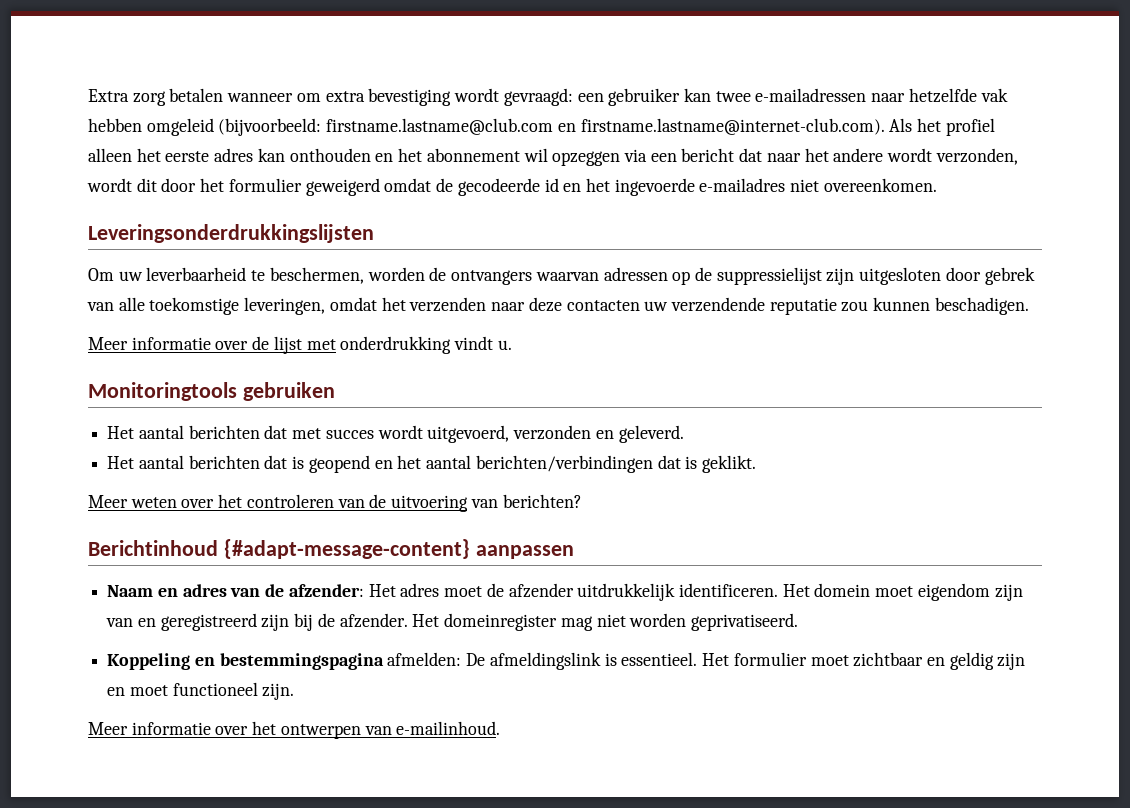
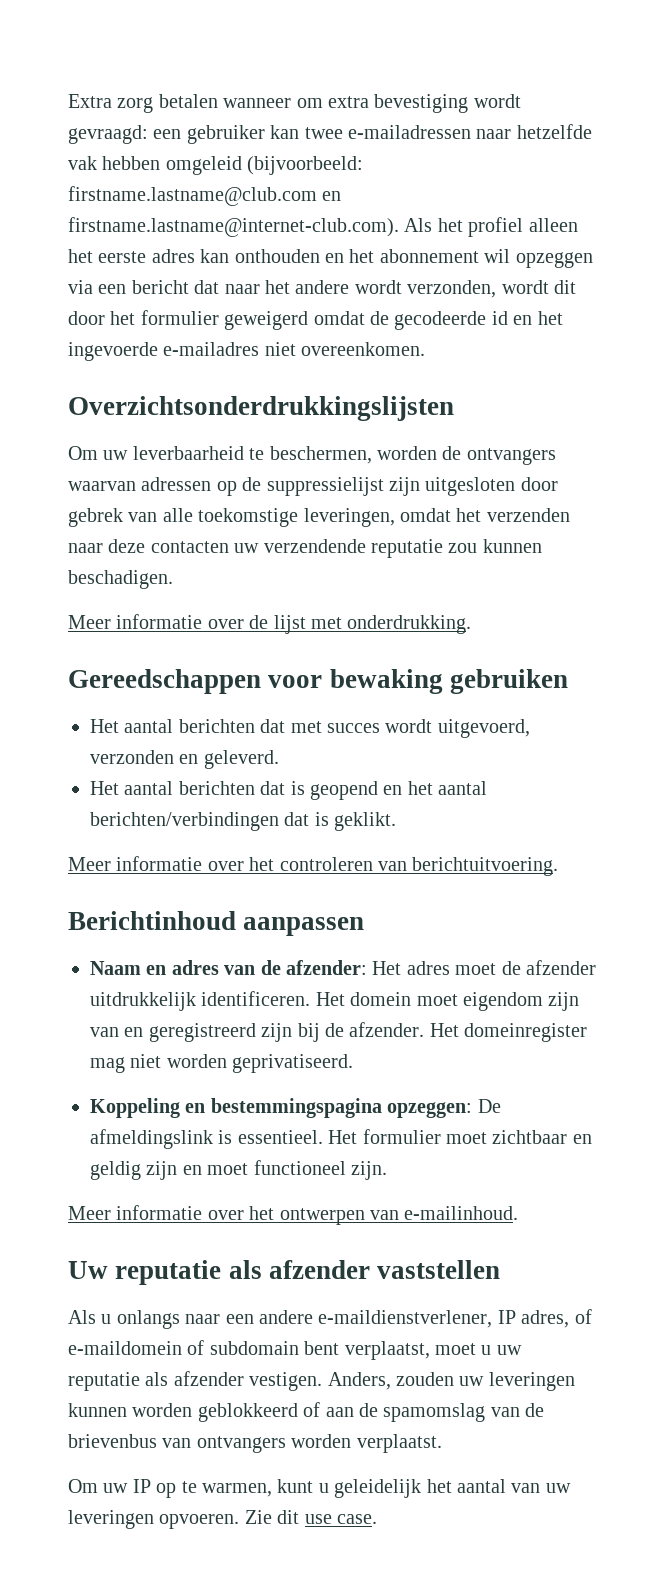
[88,224,374,243] Leveringsonderdrukkingslijsten -> [68,396,454,421] Overzichtsonderdrukkingslijsten
[340,336,512,354] [88,382,237,401] onderdrukking vindt u. // Monitoringtools -> [347,615,472,634] [68,669,443,694] onderdrukking. // Gereedschappen voor bewaking
[130,497,177,508] weten -> [116,856,203,871] informatie
[369,494,582,512] de uitvoering van berichten? -> [412,857,559,876] berichtuitvoering.
[223,539,470,559] {#adapt-message-content} -> (236, 920) none
[387,652,462,666] afmelden: -> [387,1102,473,1118] opzeggen:
(501, 728) none -> [68,1260,501,1285] [68,1309,592,1329] [68,1340,522,1360] [68,1371,575,1391] [68,1402,545,1422] [68,1434,442,1453] [68,1479,571,1498] [68,1510,377,1529] // Uw reputatie als afzender vaststellen // Als u onlangs naar een andere e-maildienstverlener, IP adres, of e-maildomein of subdomain bent verplaatst, moet u uw reputatie als afzender vestigen. Anders, zouden uw leveringen kunnen worden geblokkeerd of aan de spamomslag van de brievenbus van ontvangers worden verplaatst. // Om uw IP op te warmen, kunt u geleidelijk het aantal van uw leveringen opvoeren. Zie dit use case.

